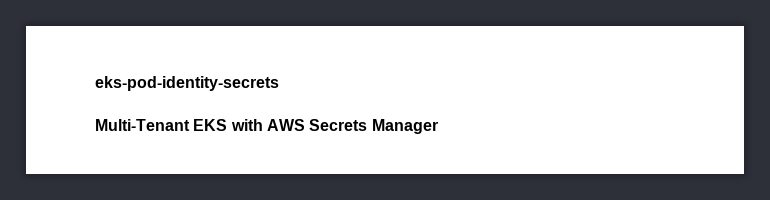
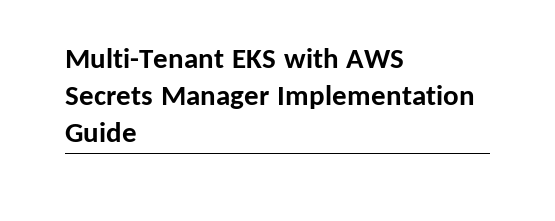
[95,76,279,91] eks-pod-identity-secrets // -> (65, 58) none
(438, 126) none -> [276,85,475,109] [65,122,137,142] Implementation Guide

